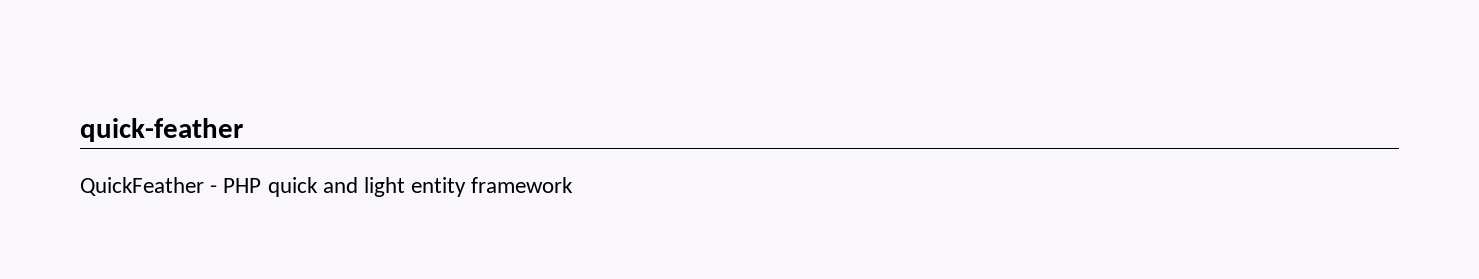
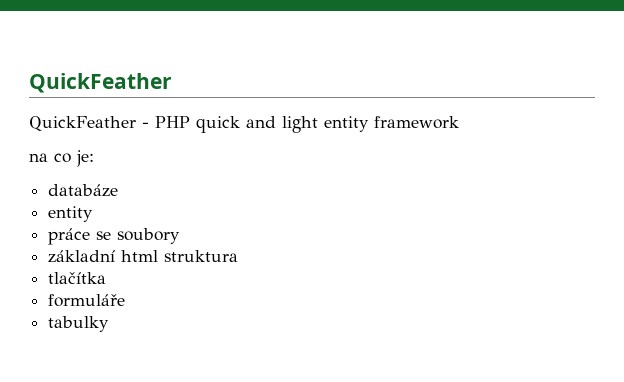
[80,118,243,142] quick-feather -> [29,73,172,93] QuickFeather
(574, 185) none -> [29,150,94,167] [48,184,119,197] [48,206,94,222] [48,228,181,245] [48,250,239,263] [48,272,107,284] [48,294,126,307] [48,316,110,332] // na co je: // databáze // entity // práce se soubory // základní html struktura // tlačítka // formuláře // tabulky

